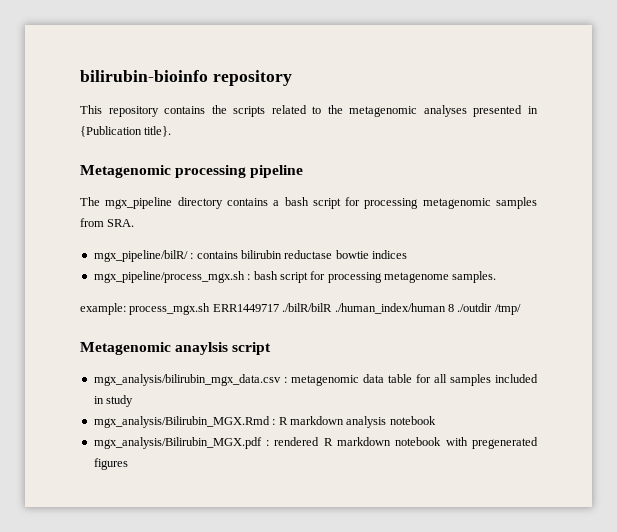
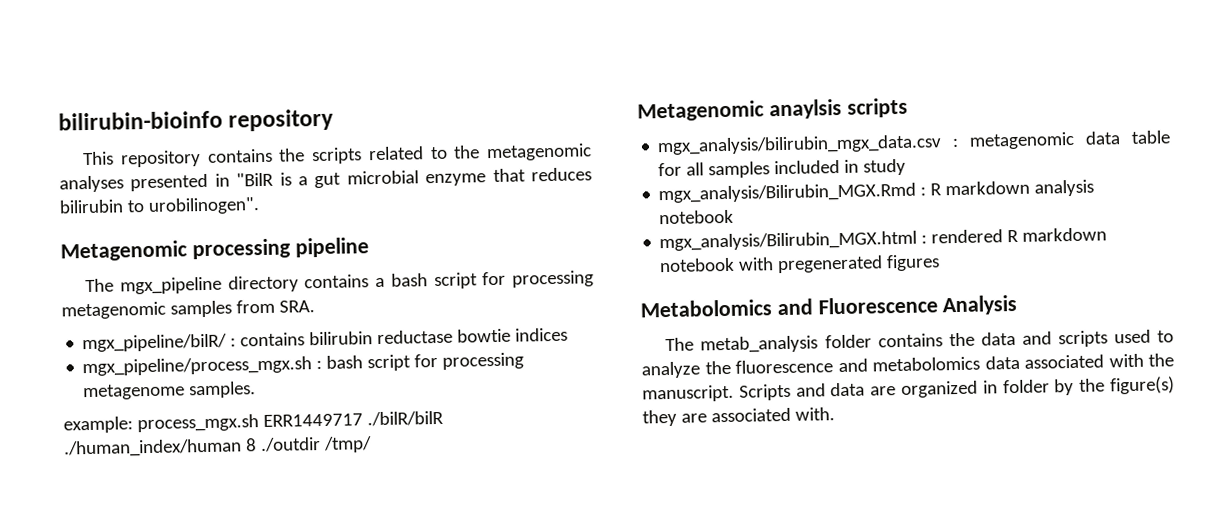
[80,126,172,137] {Publication title}. -> [236,167,592,189] [59,197,260,215] "BilR is a gut microbial enzyme that reduces bilirubin to urobilinogen".
[232,342,272,355] script -> [846,97,908,118] scripts
[93,437,262,449] mgx_analysis/Bilirubin_MGX.pdf -> [659,230,918,252] mgx_analysis/Bilirubin_MGX.html
(128, 464) none -> [640,294,1018,318] [665,329,1174,354] [641,353,1174,379] [642,376,1175,403] [642,407,835,427] // Metabolomics and Fluorescence Analysis // The metab_analysis folder contains the data and scripts used to analyze the fluorescence and metabolomics data associated with the manuscript. Scripts and data are organized in folder by the figure(s) they are associated with.

